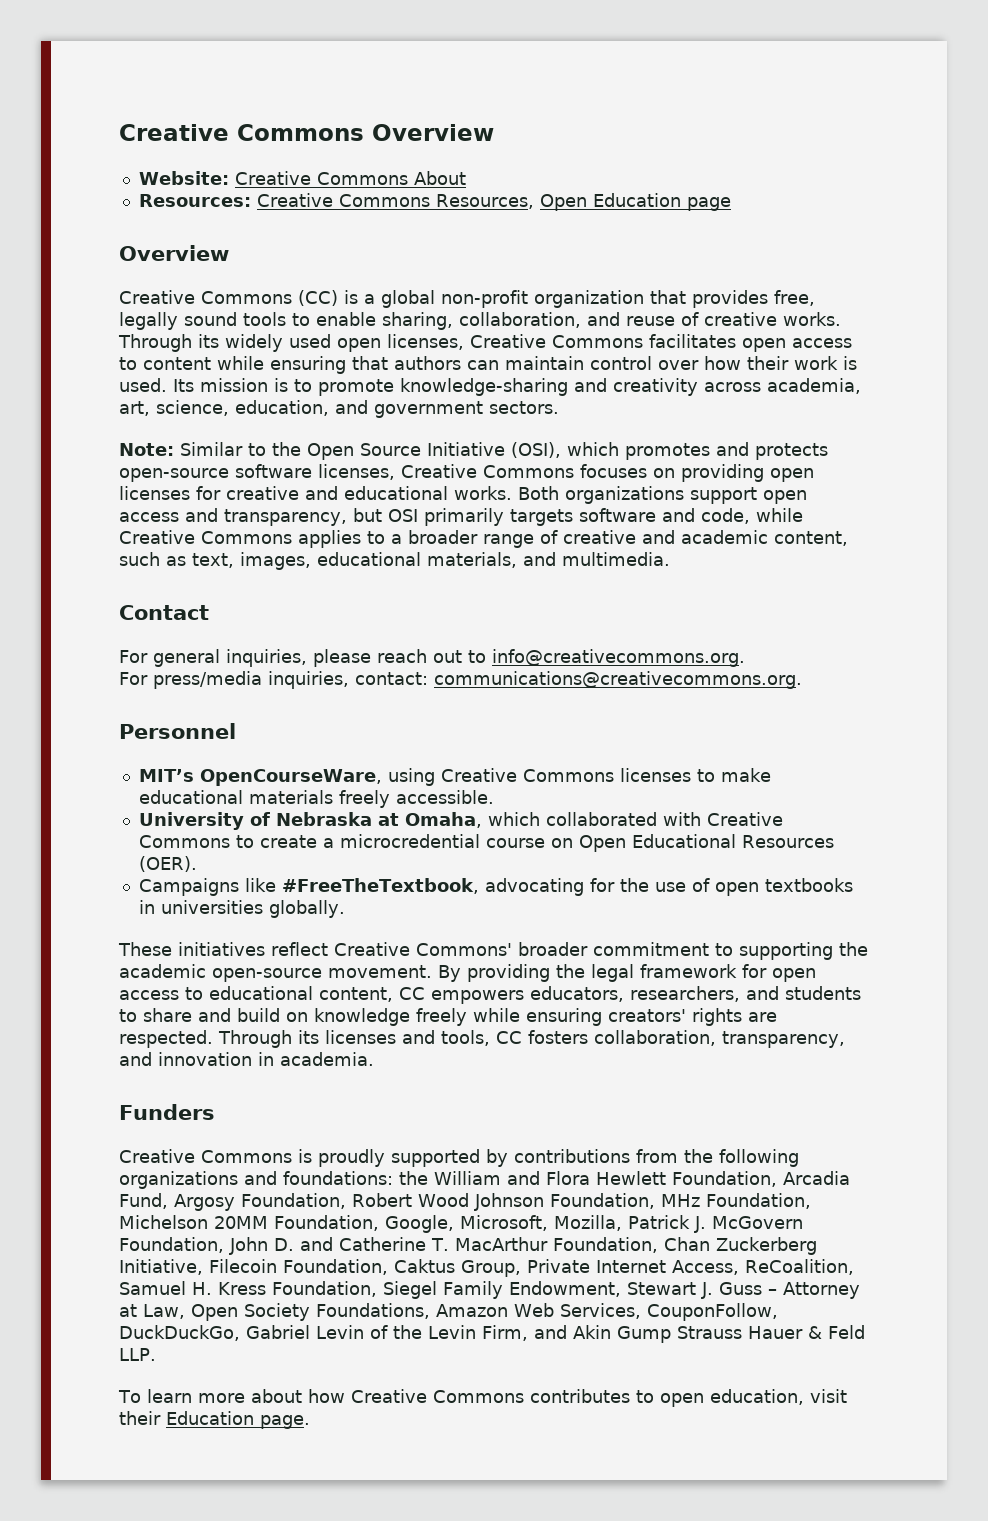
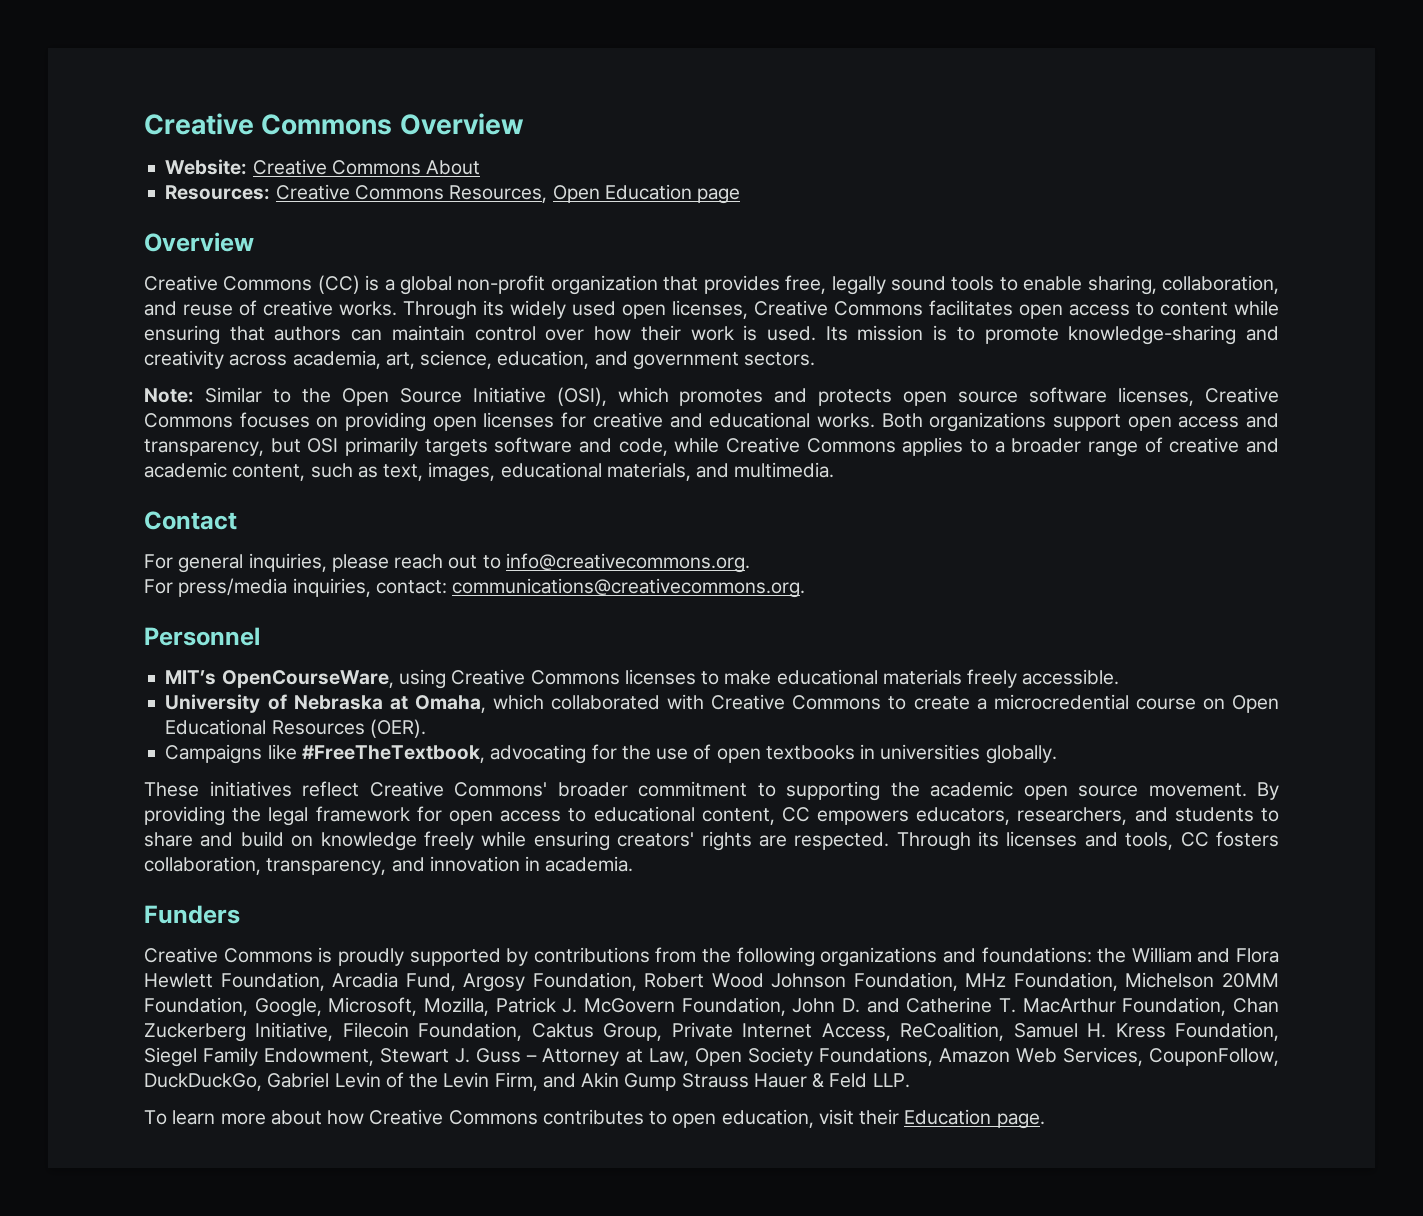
[119,468,229,482] open-source -> [903,391,1019,406] open source
[212,968,322,982] open-source -> [1023,785,1138,800] open source

